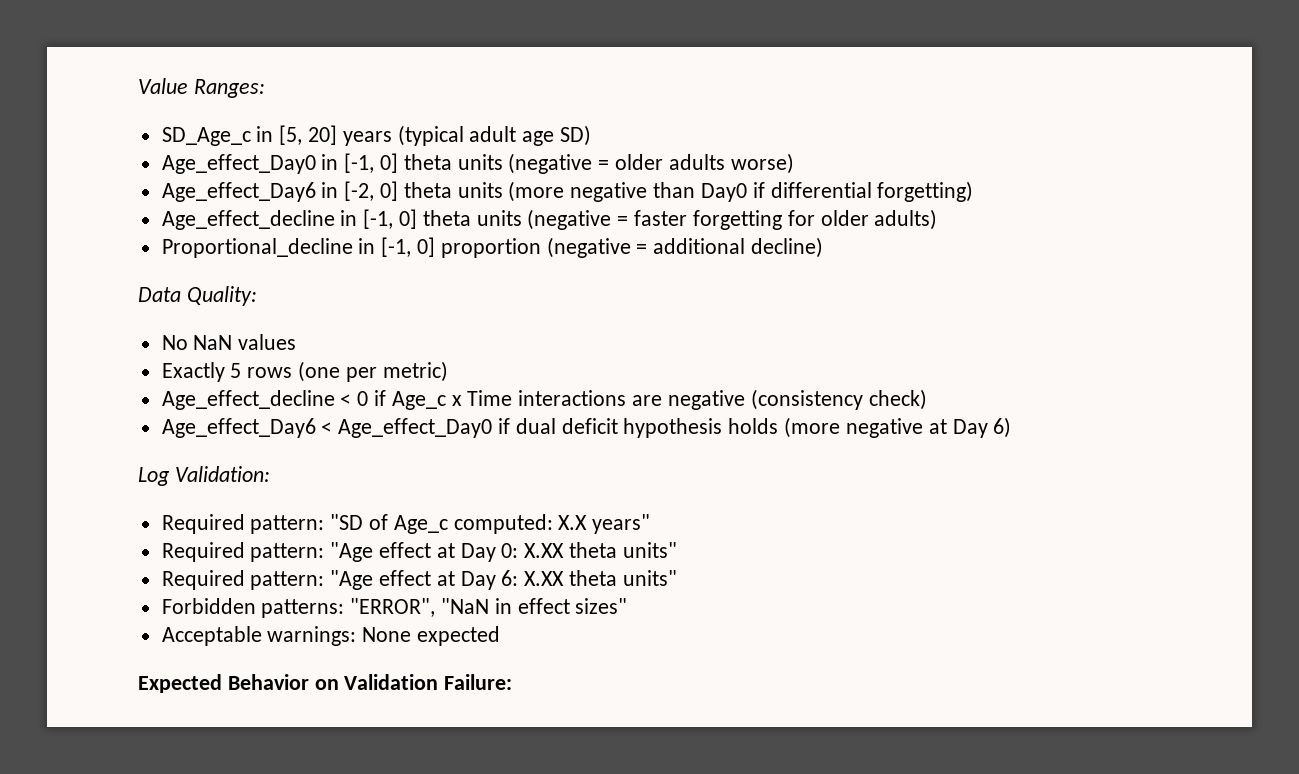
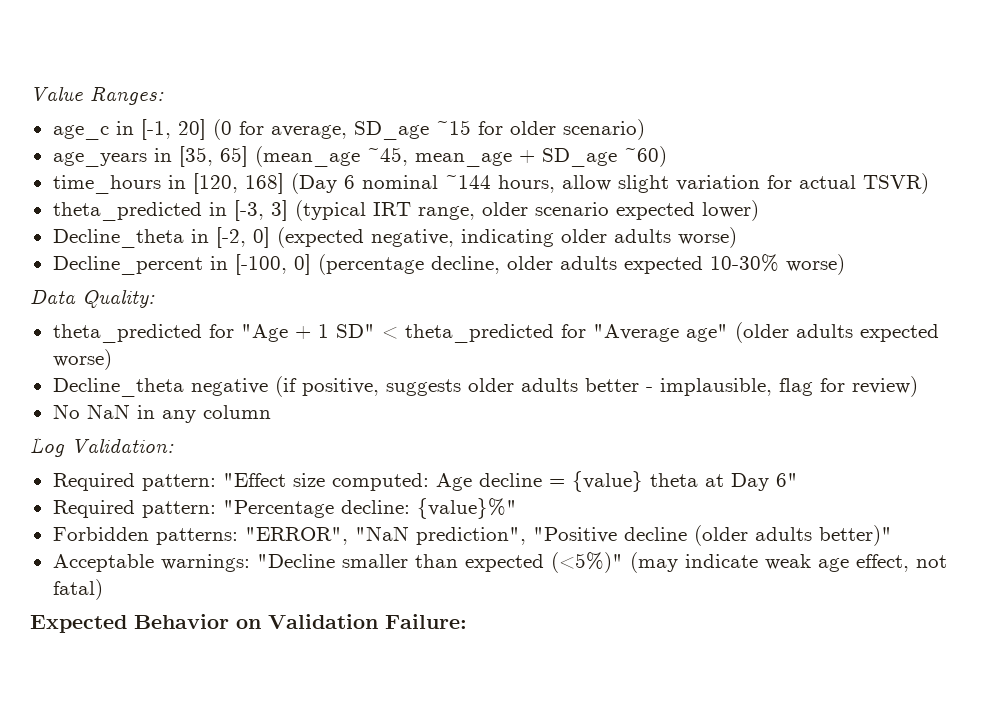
[161,125,592,146] [161,153,794,174] [161,181,974,202] [161,209,938,230] [161,237,824,258] [138,286,257,306] [161,334,297,350] [161,361,448,382] [161,389,927,410] [161,417,1012,438] [138,466,270,486] [161,514,651,534] [161,542,677,562] [161,570,677,590] [161,598,628,618] [161,626,501,646] SD_Age_c in [5, 20] years (typical adult age SD) // Age_effect_Day0 in [-1, 0] theta units (negative = older adults worse) // Age_effect_Day6 in [-2, 0] theta units (more negative than Day0 if differential forgetting) // Age_effect_decline in [-1, 0] theta units (negative = faster forgetting for older adults) // Proportional_decline in [-1, 0] proportion (negative = additional decline) // Data Quality: // No NaN values // Exactly 5 rows (one per metric) // Age_effect_decline < 0 if Age_c x Time interactions are negative (consistency check) // Age_effect_Day6 < Age_effect_Day0 if dual deficit hypothesis holds (more negative at Day 6) // Log Validation: // Required pattern: "SD of Age_c computed: X.X years" // Required pattern: "Age effect at Day 0: X.XX theta units" // Required pattern: "Age effect at Day 6: X.XX theta units" // Forbidden patterns: "ERROR", "NaN in effect sizes" // Acceptable warnings: None expected -> [52,119,645,140] [52,146,667,167] [52,173,929,194] [52,200,759,221] [52,227,737,248] [52,254,845,275] [30,289,155,308] [52,322,939,343] [52,349,112,370] [52,376,918,397] [52,404,271,423] [30,437,174,457] [52,471,798,492] [52,498,517,519] [52,525,892,546] [52,552,947,573] [52,579,103,600] age_c in [-1, 20] (0 for average, SD_age ~15 for older scenario) // age_years in [35, 65] (mean_age ~45, mean_age + SD_age ~60) // time_hours in [120, 168] (Day 6 nominal ~144 hours, allow slight variation for actual TSVR) // theta_predicted in [-3, 3] (typical IRT range, older scenario expected lower) // Decline_theta in [-2, 0] (expected negative, indicating older adults worse) // Decline_percent in [-100, 0] (percentage decline, older adults expected 10-30% worse) // Data Quality: // theta_predicted for "Age + 1 SD" < theta_predicted for "Average age" (older adults expected worse) // Decline_theta negative (if positive, suggests older adults better - implausible, flag for review) // No NaN in any column // Log Validation: // Required pattern: "Effect size computed: Age decline = {value} theta at Day 6" // Required pattern: "Percentage decline: {value}%" // Forbidden patterns: "ERROR", "NaN prediction", "Positive decline (older adults better)" // Acceptable warnings: "Decline smaller than expected (<5%)" (may indicate weak age effect, not fatal)

